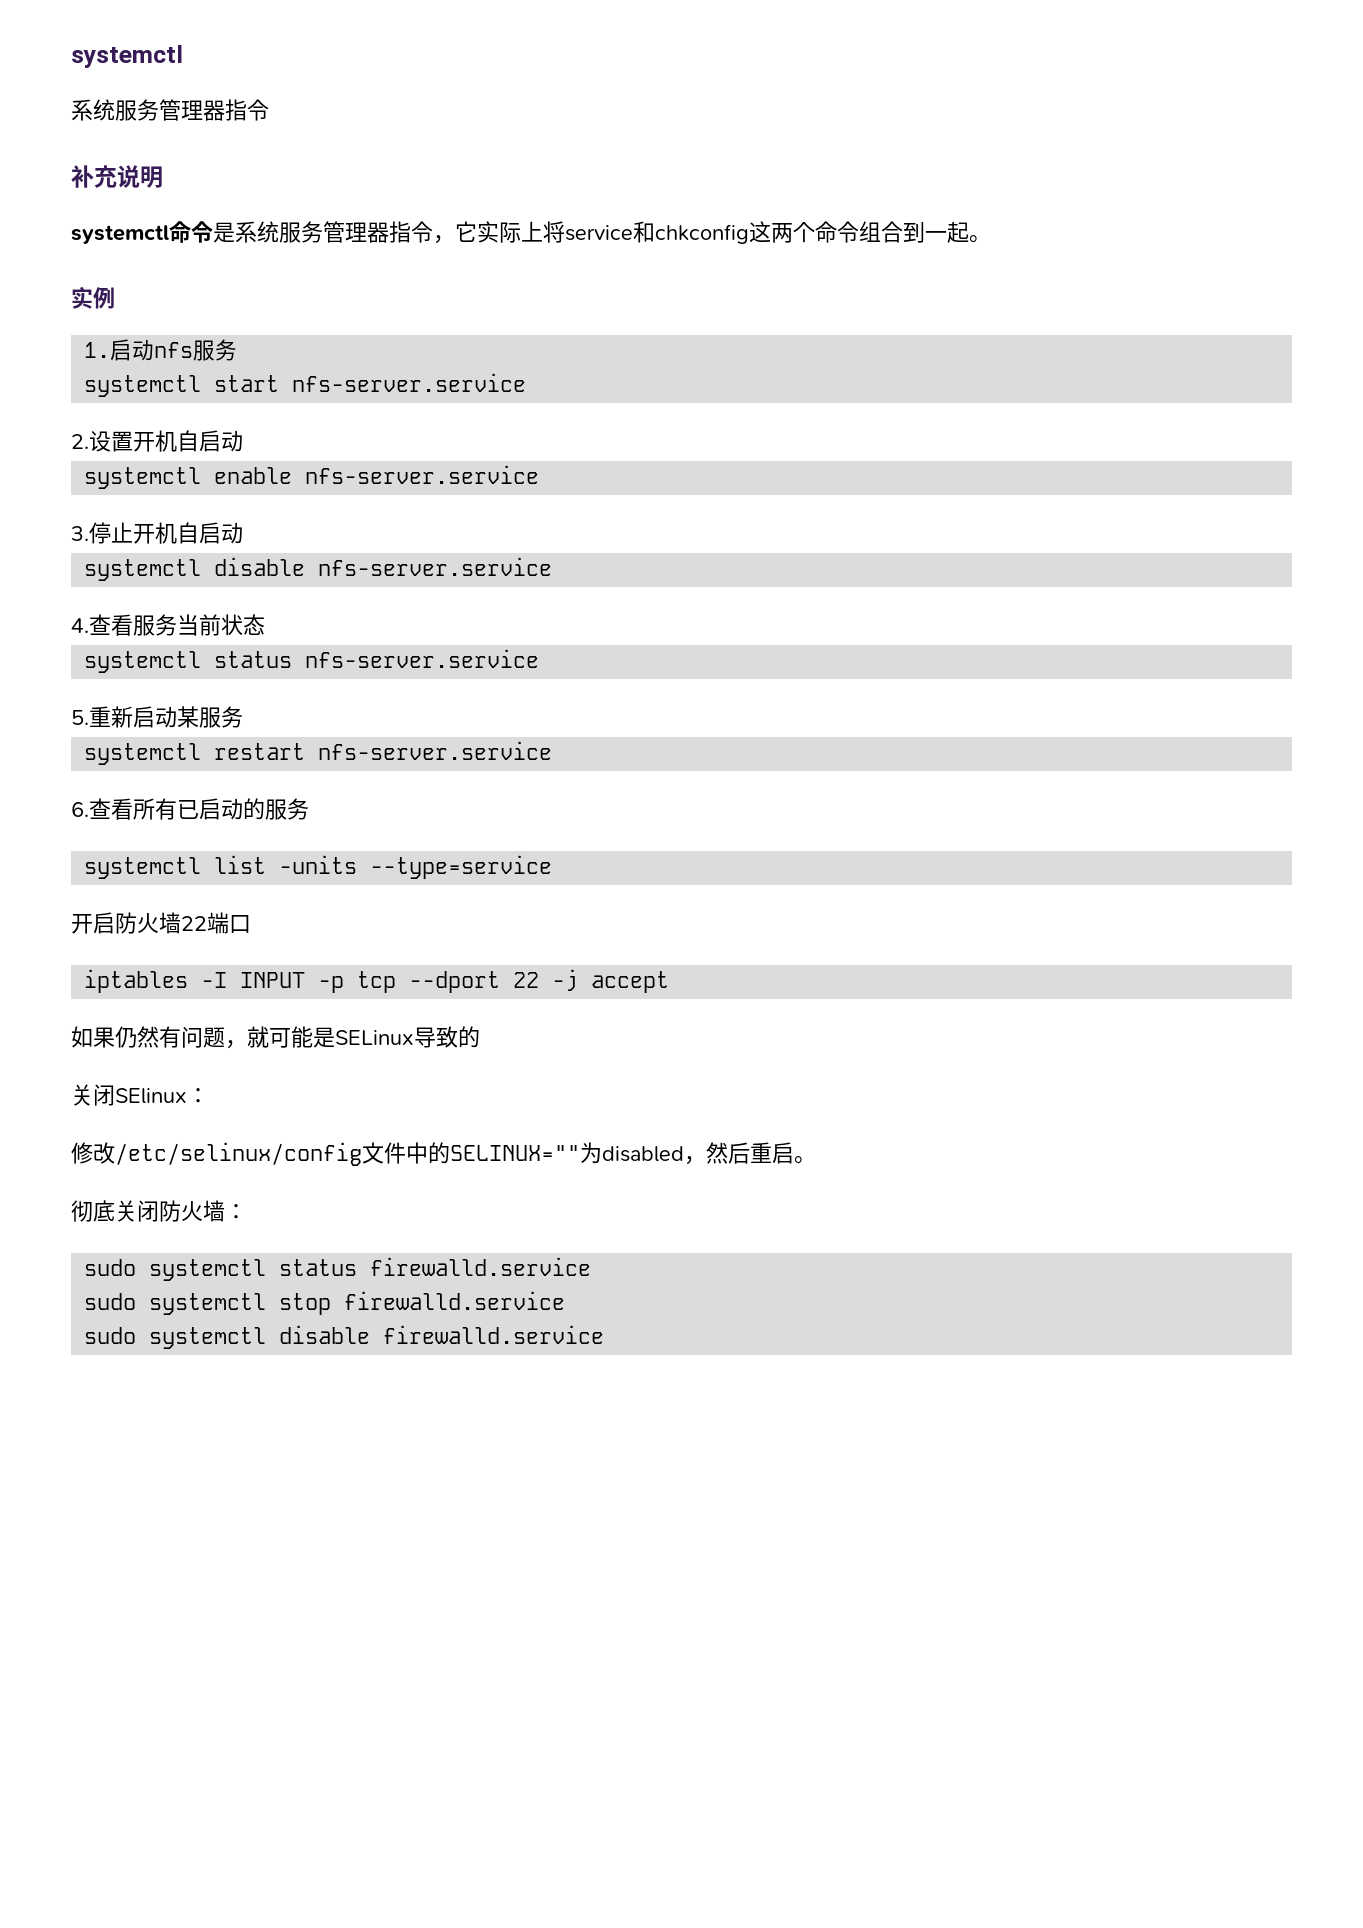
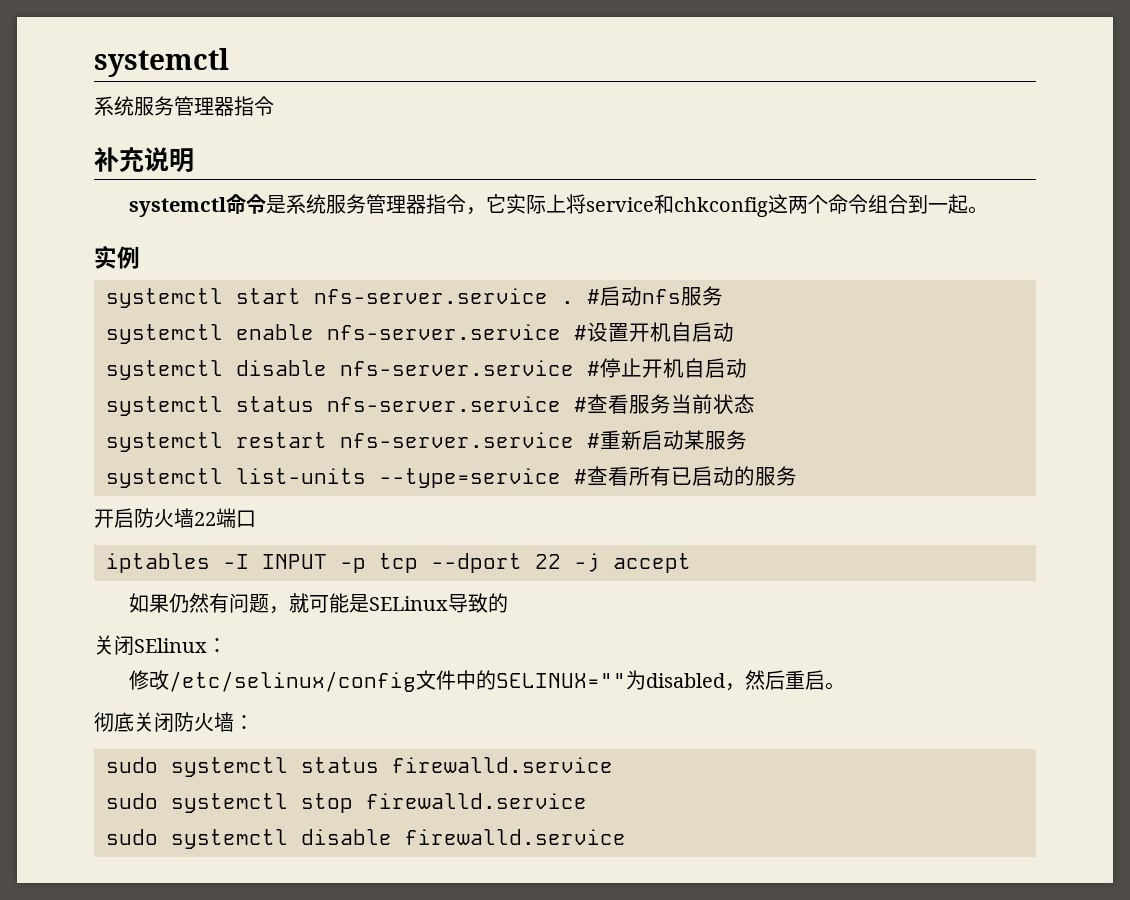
[84,342,111,358] 1. -> [106,288,600,308] systemctl start nfs-server.service . #
[214,373,527,392] [71,434,89,449] start nfs-server.service // 2. -> [236,324,587,340] enable nfs-server.service #
[214,465,540,484] [71,526,89,541] enable nfs-server.service // 3. -> [236,360,600,376] disable nfs-server.service #
[214,557,553,576] [71,618,89,633] disable nfs-server.service // 4. -> [236,396,587,412] status nfs-server.service #
[214,649,540,668] [71,710,89,725] status nfs-server.service // 5. -> [236,432,600,448] restart nfs-server.service #
[214,741,553,760] [71,802,89,817] restart nfs-server.service // 6. -> [236,468,587,488] list-units --type=service #
[84,855,553,879] // systemctl list -units --type=service -> (797, 476) none

